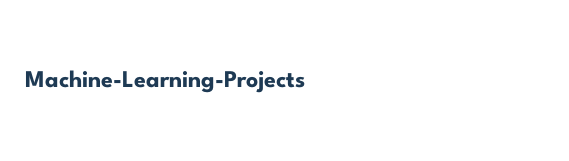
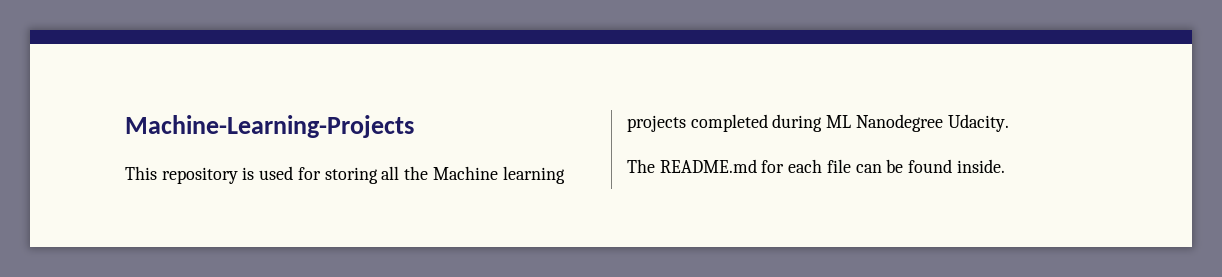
(305, 81) none -> [125,166,565,184] [627,114,1009,132] [627,159,1005,173] // This repository is used for storing all the Machine learning projects completed during ML Nanodegree Udacity. // The README.md for each file can be found inside.

